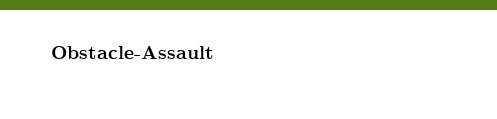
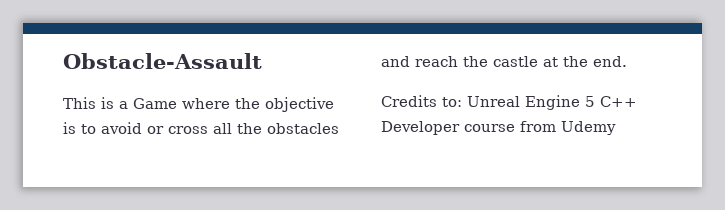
(214, 52) none -> [63,97,334,112] [63,122,339,134] [381,56,627,67] [381,95,637,110] [381,121,616,135] // This is a Game where the objective is to avoid or cross all the obstacles and reach the castle at the end. // Credits to: Unreal Engine 5 C++ Developer course from Udemy

